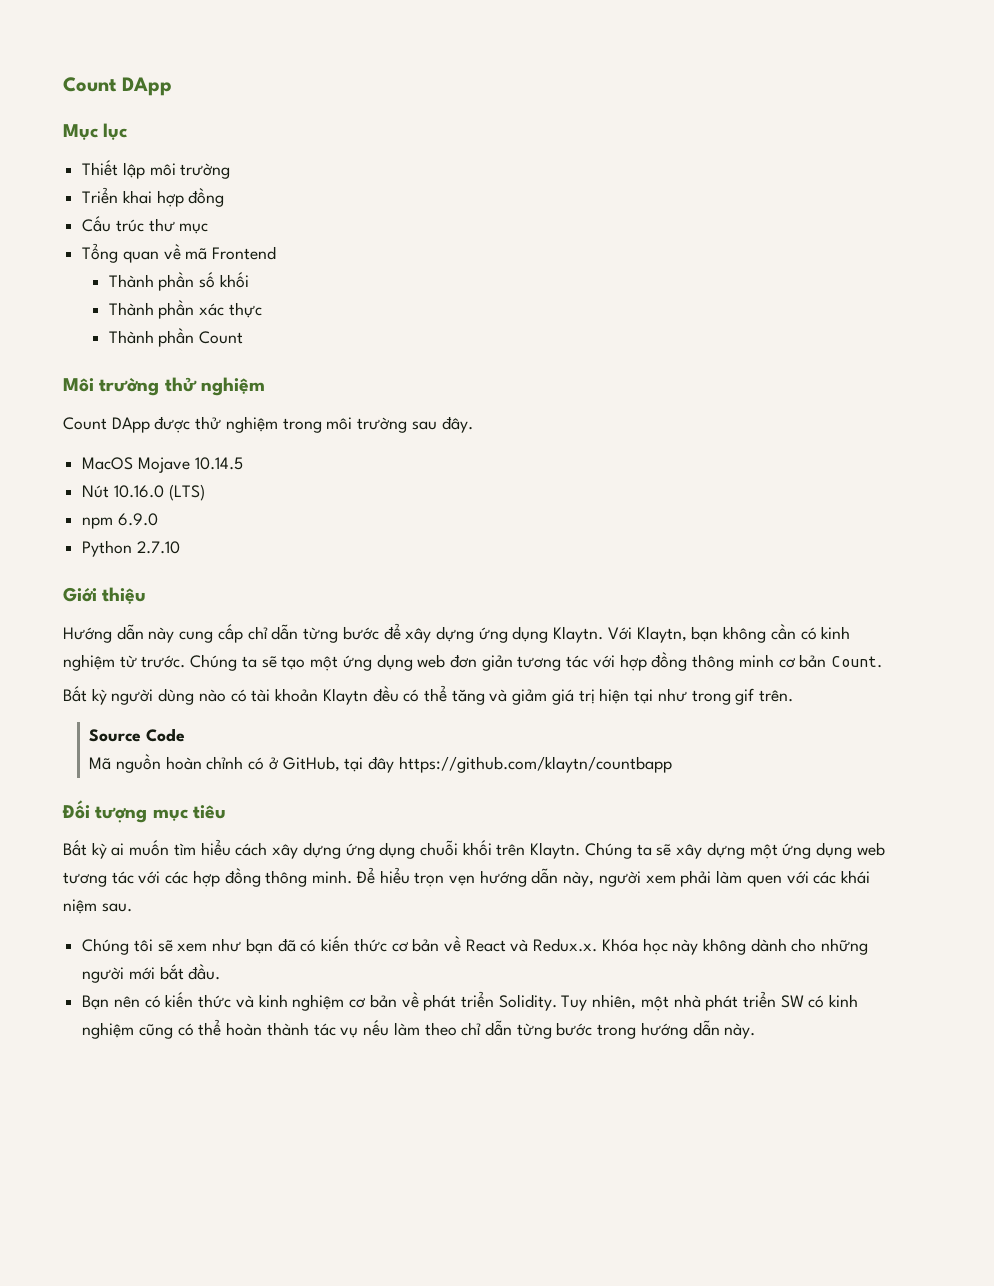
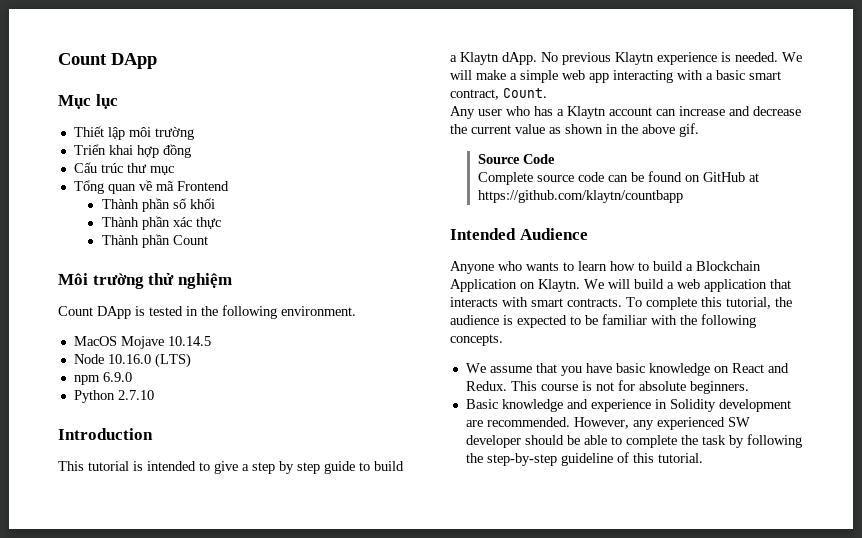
[154,416,473,433] được thử nghiệm trong môi trường sau đây. -> [135,305,356,319] is tested in the following environment.
[82,485,110,498] Nút -> [73,354,104,364] Node
[63,587,147,604] [63,623,851,643] [63,652,882,671] [63,685,793,705] [89,728,186,742] [89,754,672,773] [62,800,226,823] [63,839,885,859] [63,867,870,887] [63,899,132,914] [82,936,869,955] [82,964,221,983] [82,991,859,1011] [82,1019,756,1039] Giới thiệu // Hướng dẫn này cung cấp chỉ dẫn từng bước để xây dựng ứng dụng Klaytn. Với Klaytn, bạn không cần có kinh nghiệm từ trước. Chúng ta sẽ tạo một ứng dụng web đơn giản tương tác với hợp đồng thông minh cơ bản Count. // Bất kỳ người dùng nào có tài khoản Klaytn đều có thể tăng và giảm giá trị hiện tại như trong gif trên. // Source Code // Mã nguồn hoàn chỉnh có ở GitHub, tại đây https://github.com/klaytn/countbapp // Đối tượng mục tiêu // Bất kỳ ai muốn tìm hiểu cách xây dựng ứng dụng chuỗi khối trên Klaytn. Chúng ta sẽ xây dựng một ứng dụng web tương tác với các hợp đồng thông minh. Để hiểu trọn vẹn hướng dẫn này, người xem phải làm quen với các khái niệm sau. // Chúng tôi sẽ xem như bạn đã có kiến thức cơ bản về React và Redux.x. Khóa học này không dành cho những người mới bắt đầu. // Bạn nên có kiến thức và kinh nghiệm cơ bản về phát triển Solidity. Tuy nhiên, một nhà phát triển SW có kinh nghiệm cũng có thể hoàn thành tác vụ nếu làm theo chỉ dẫn từng bước trong hướng dẫn này. -> [58,428,153,440] [58,461,404,474] [450,52,802,65] [450,70,781,83] [450,88,547,100] [450,106,801,119] [450,123,699,137] [477,154,555,164] [477,171,759,185] [477,190,683,203] [450,228,588,240] [450,261,761,274] [450,279,791,292] [450,297,792,310] [450,314,756,328] [450,334,503,346] [465,363,789,376] [465,380,749,394] [465,399,791,412] [465,417,750,430] [465,434,802,448] [465,452,703,466] Introduction // This tutorial is intended to give a step by step guide to build a Klaytn dApp. No previous Klaytn experience is needed. We will make a simple web app interacting with a basic smart contract, Count. // Any user who has a Klaytn account can increase and decrease the current value as shown in the above gif. // Source Code // Complete source code can be found on GitHub at https://github.com/klaytn/countbapp // Intended Audience // Anyone who wants to learn how to build a Blockchain Application on Klaytn. We will build a web application that interacts with smart contracts. To complete this tutorial, the audience is expected to be familiar with the following concepts. // We assume that you have basic knowledge on React and Redux. This course is not for absolute beginners. // Basic knowledge and experience in Solidity development are recommended. However, any experienced SW developer should be able to complete the task by following the step-by-step guideline of this tutorial.

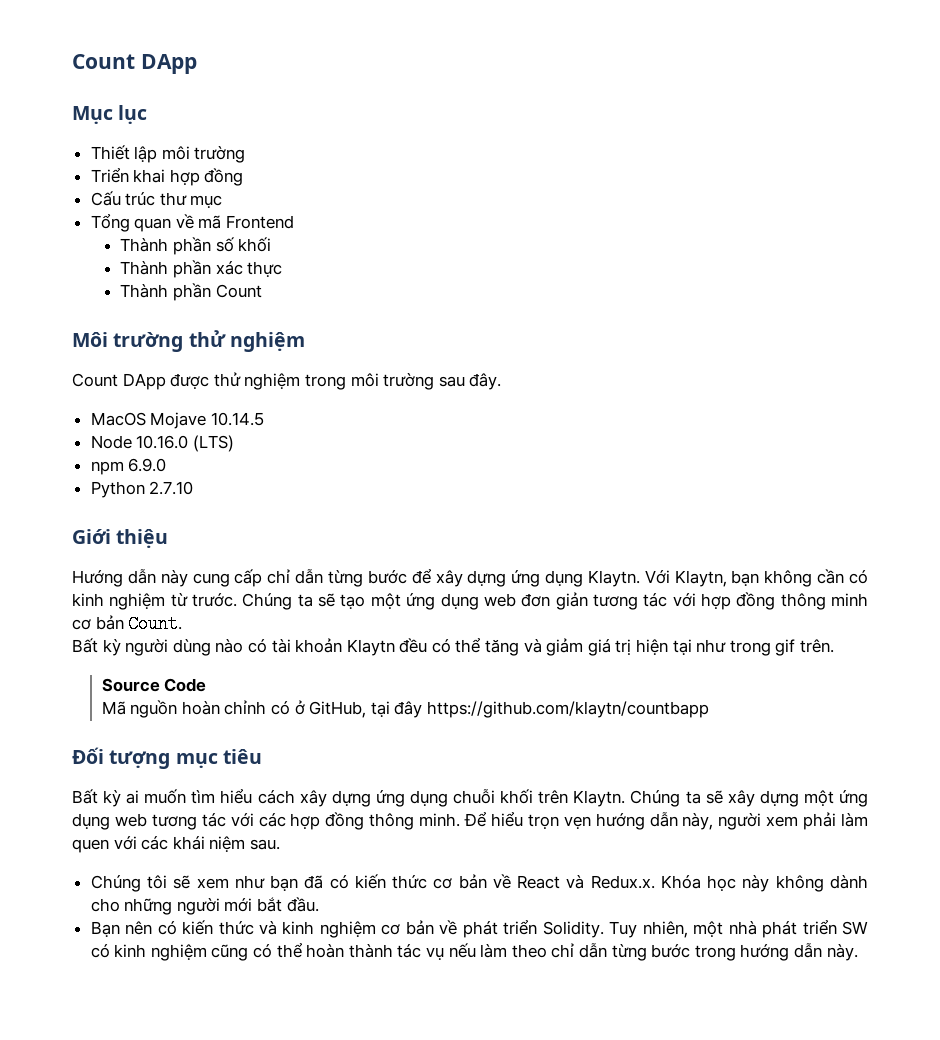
[135,305,356,319] is tested in the following environment. -> [170,372,502,390] được thử nghiệm trong môi trường sau đây.
[58,428,153,440] [58,461,404,474] [450,52,802,65] [450,70,781,83] [450,88,547,100] [450,106,801,119] [450,123,699,137] [477,154,555,164] [477,171,759,185] [477,190,683,203] [450,228,588,240] [450,261,761,274] [450,279,791,292] [450,297,792,310] [450,314,756,328] [450,334,503,346] [465,363,789,376] [465,380,749,394] [465,399,791,412] [465,417,750,430] [465,434,802,448] [465,452,703,466] Introduction // This tutorial is intended to give a step by step guide to build a Klaytn dApp. No previous Klaytn experience is needed. We will make a simple web app interacting with a basic smart contract, Count. // Any user who has a Klaytn account can increase and decrease the current value as shown in the above gif. // Source Code // Complete source code can be found on GitHub at https://github.com/klaytn/countbapp // Intended Audience // Anyone who wants to learn how to build a Blockchain Application on Klaytn. We will build a web application that interacts with smart contracts. To complete this tutorial, the audience is expected to be familiar with the following concepts. // We assume that you have basic knowledge on React and Redux. This course is not for absolute beginners. // Basic knowledge and experience in Solidity development are recommended. However, any experienced SW developer should be able to complete the task by following the step-by-step guideline of this tutorial. -> [72,529,169,548] [72,569,869,587] [72,592,869,610] [72,615,183,633] [72,638,834,656] [101,678,207,692] [101,700,709,718] [72,747,262,769] [72,789,868,807] [72,812,868,830] [72,836,280,853] [90,874,868,892] [90,897,319,915] [90,920,869,938] [90,943,858,961] Giới thiệu // Hướng dẫn này cung cấp chỉ dẫn từng bước để xây dựng ứng dụng Klaytn. Với Klaytn, bạn không cần có kinh nghiệm từ trước. Chúng ta sẽ tạo một ứng dụng web đơn giản tương tác với hợp đồng thông minh cơ bản Count. // Bất kỳ người dùng nào có tài khoản Klaytn đều có thể tăng và giảm giá trị hiện tại như trong gif trên. // Source Code // Mã nguồn hoàn chỉnh có ở GitHub, tại đây https://github.com/klaytn/countbapp // Đối tượng mục tiêu // Bất kỳ ai muốn tìm hiểu cách xây dựng ứng dụng chuỗi khối trên Klaytn. Chúng ta sẽ xây dựng một ứng dụng web tương tác với các hợp đồng thông minh. Để hiểu trọn vẹn hướng dẫn này, người xem phải làm quen với các khái niệm sau. // Chúng tôi sẽ xem như bạn đã có kiến thức cơ bản về React và Redux.x. Khóa học này không dành cho những người mới bắt đầu. // Bạn nên có kiến thức và kinh nghiệm cơ bản về phát triển Solidity. Tuy nhiên, một nhà phát triển SW có kinh nghiệm cũng có thể hoàn thành tác vụ nếu làm theo chỉ dẫn từng bước trong hướng dẫn này.

